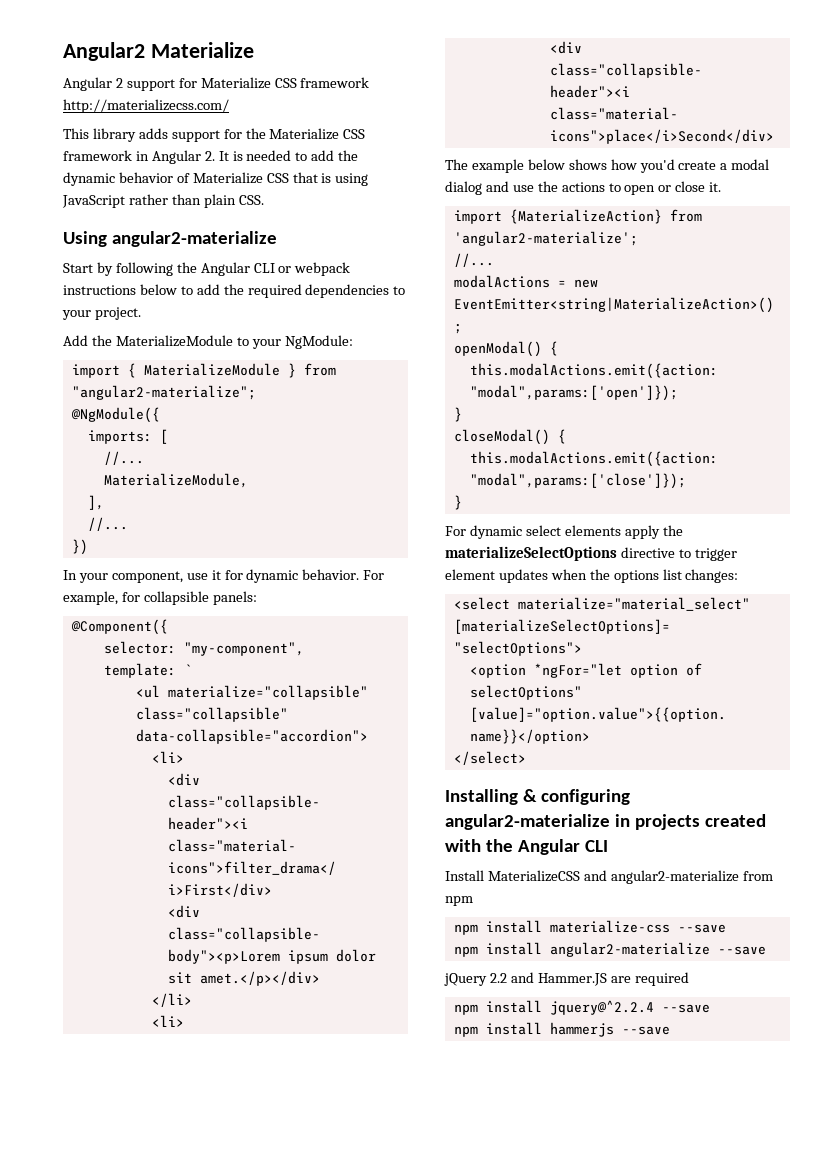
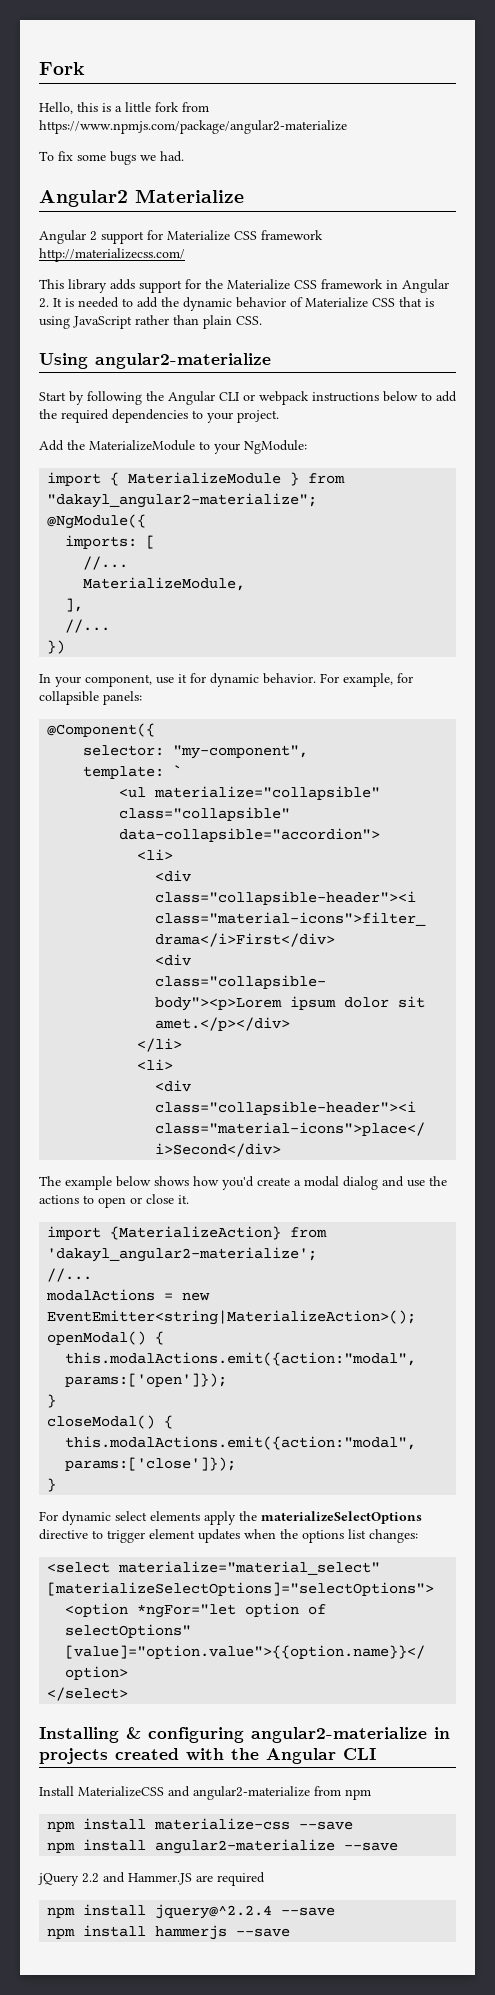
(63, 51) none -> [39,62,85,75] [39,102,209,114] [39,120,347,134] [39,151,184,165] Fork // Hello, this is a little fork from https://www.npmjs.com/package/angular2-materialize // To fix some bugs we had. //
[71,385,256,400] "angular2-materialize"; -> [47,493,318,508] "dakayl_angular2-materialize";
[453,231,638,246] 'angular2-materialize'; -> [47,1247,318,1262] 'dakayl_angular2-materialize';

